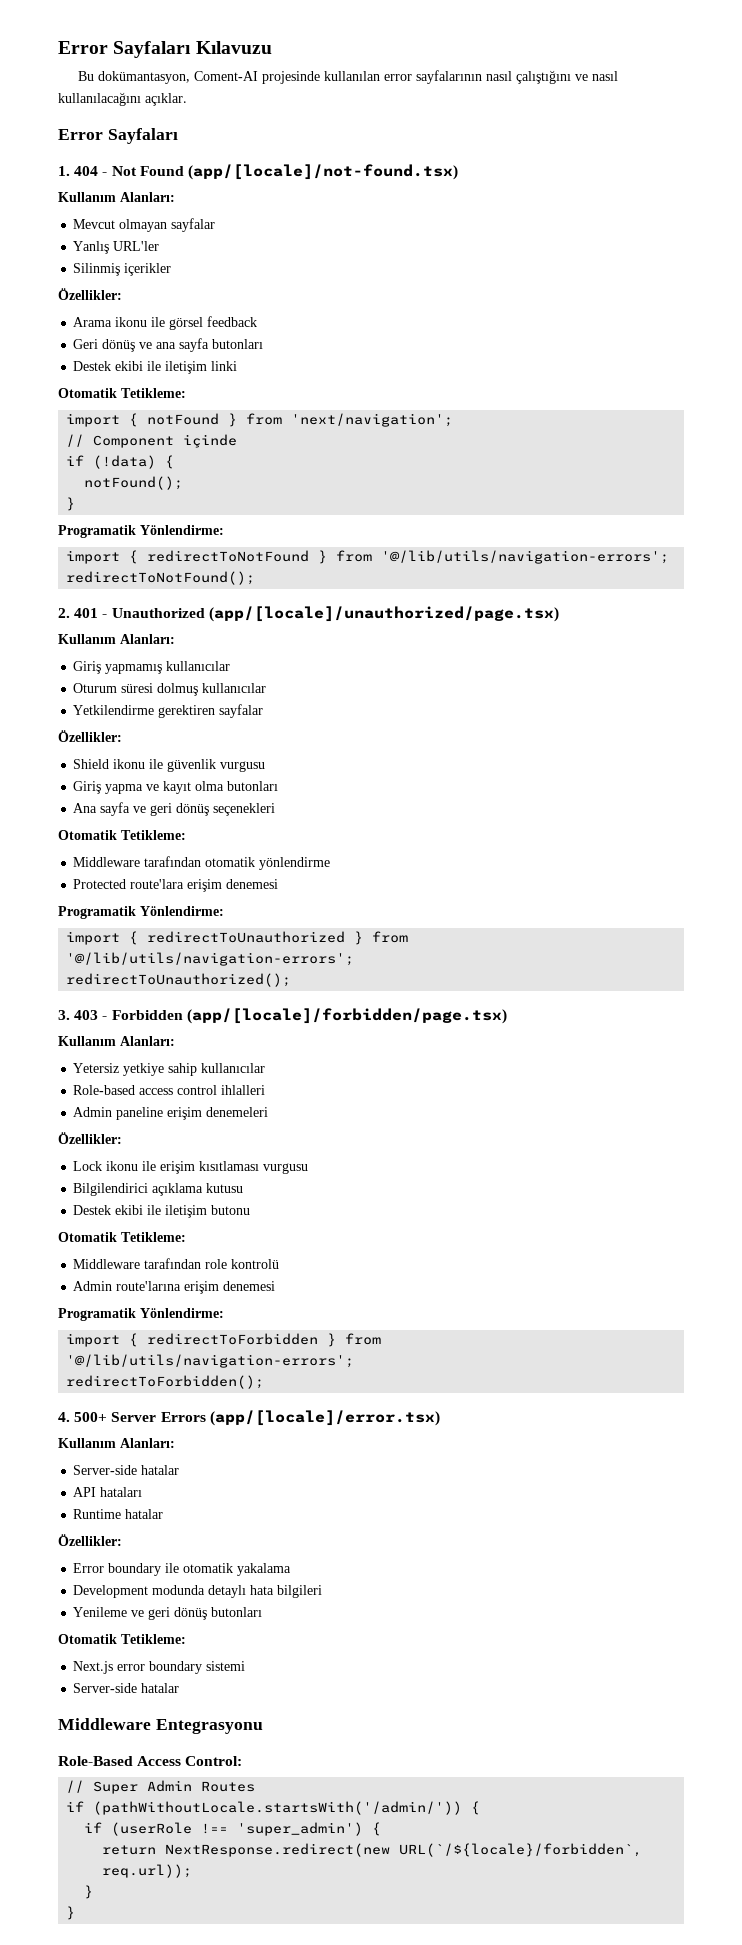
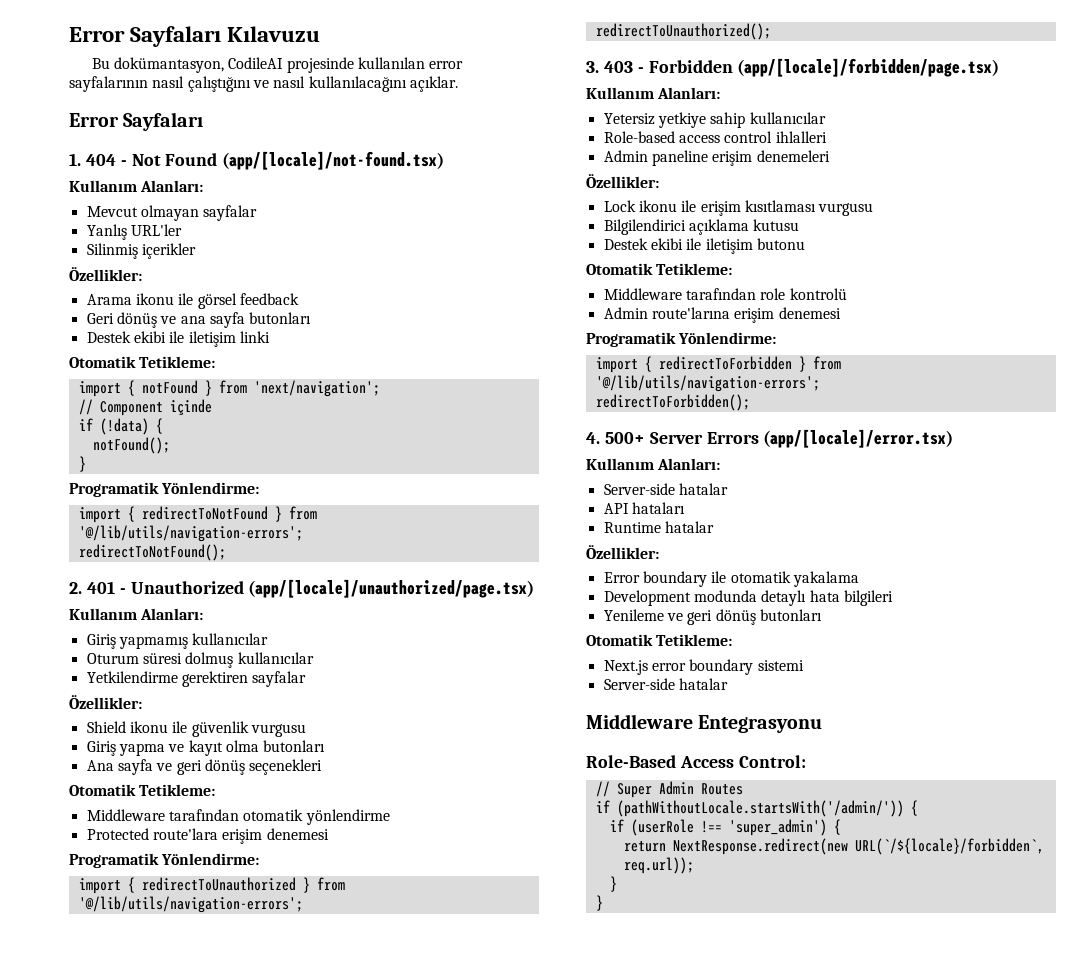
[194,71,259,81] Coment-AI -> [228,57,284,69] CodileAI

